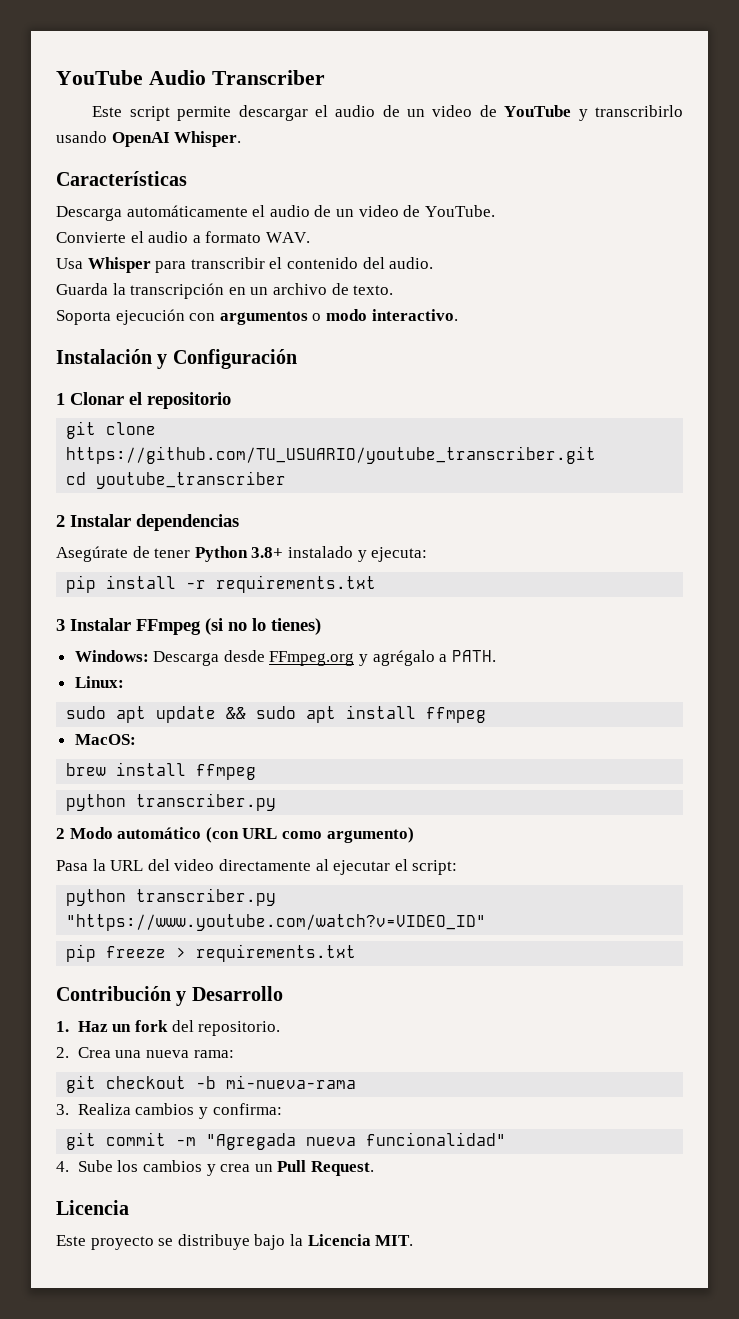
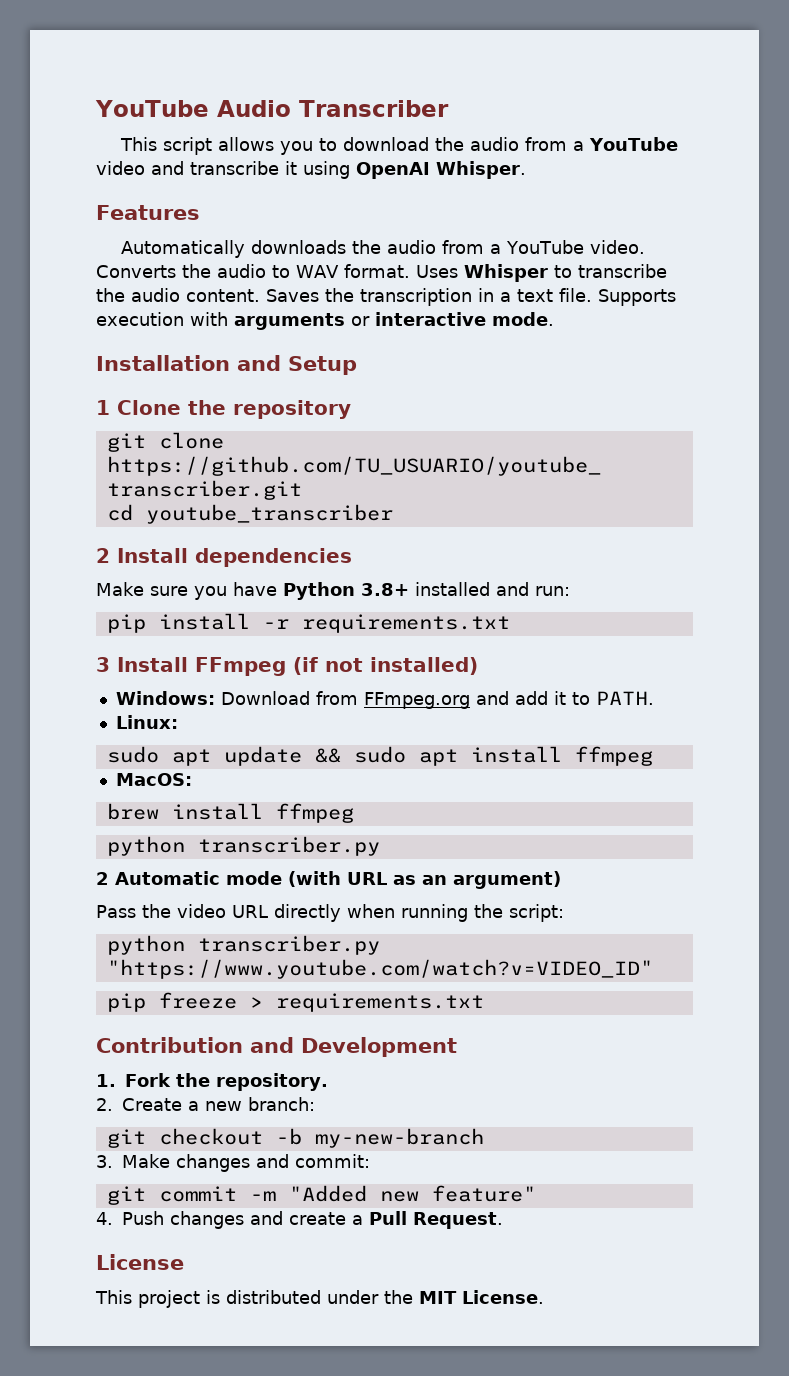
[92,105,683,121] [56,131,242,147] [56,171,187,186] [56,205,495,221] [56,231,310,243] [56,257,434,273] [56,283,394,299] [56,309,458,325] [56,349,297,369] [56,392,231,409] Este script permite descargar el audio de un video de YouTube y transcribirlo usando OpenAI Whisper. // Características // Descarga automáticamente el audio de un video de YouTube. // Convierte el audio a formato WAV. // Usa Whisper para transcribir el contenido del audio. // Guarda la transcripción en un archivo de texto. // Soporta ejecución con argumentos o modo interactivo. // Instalación y Configuración // 1 Clonar el repositorio -> [120,137,679,155] [96,161,526,179] [96,205,200,220] [121,240,646,258] [96,264,667,282] [96,288,676,306] [96,312,554,330] [96,355,357,375] [96,400,351,419] This script allows you to download the audio from a YouTube video and transcribe it using OpenAI Whisper. // Features // Automatically downloads the audio from a YouTube video. Converts the audio to WAV format. Uses Whisper to transcribe the audio content. Saves the transcription in a text file. Supports execution with arguments or interactive mode. // Installation and Setup // 1 Clone the repository
[70,514,239,531] [56,546,428,562] Instalar dependencias // Asegúrate de tener Python 3.8+ instalado y ejecuta: -> [117,548,352,567] [96,582,570,600] Install dependencies // Make sure you have Python 3.8+ installed and run:
[70,618,321,635] [74,650,448,666] Instalar FFmpeg (si no lo tienes) // Windows: Descarga desde FFmpeg.org y agrégalo a -> [117,657,478,676] [115,691,590,709] Install FFmpeg (if not installed) // Windows: Download from FFmpeg.org and add it to
[69,827,414,843] [56,859,408,875] Modo automático (con URL como argumento) // Pasa la URL del video directamente al ejecutar el -> [115,871,561,889] [96,904,503,922] Automatic mode (with URL as an argument) // Pass the video URL directly when running the
[56,986,283,1006] [56,1020,281,1036] [56,1047,234,1058] Contribución y Desarrollo // 1. Haz un fork del repositorio. // 2. Crea una nueva rama: -> [96,1037,457,1057] [96,1073,328,1091] [96,1097,315,1111] Contribution and Development // 1. Fork the repository. // 2. Create a new branch:
[226,1075,357,1089] mi-nueva-rama -> [314,1128,484,1148] my-new-branch
[77,1103,282,1119] Realiza cambios y confirma: -> [122,1154,370,1172] Make changes and commit:
[206,1132,507,1150] [56,1160,374,1176] [56,1200,129,1215] [56,1234,414,1250] "Agregada nueva funcionalidad" // 4. Sube los cambios y crea un Pull Request. // Licencia // Este proyecto se distribuye bajo la Licencia MIT. -> [288,1185,536,1202] [96,1211,503,1229] [96,1254,184,1270] [95,1290,544,1308] "Added new feature" // 4. Push changes and create a Pull Request. // License // This project is distributed under the MIT License.

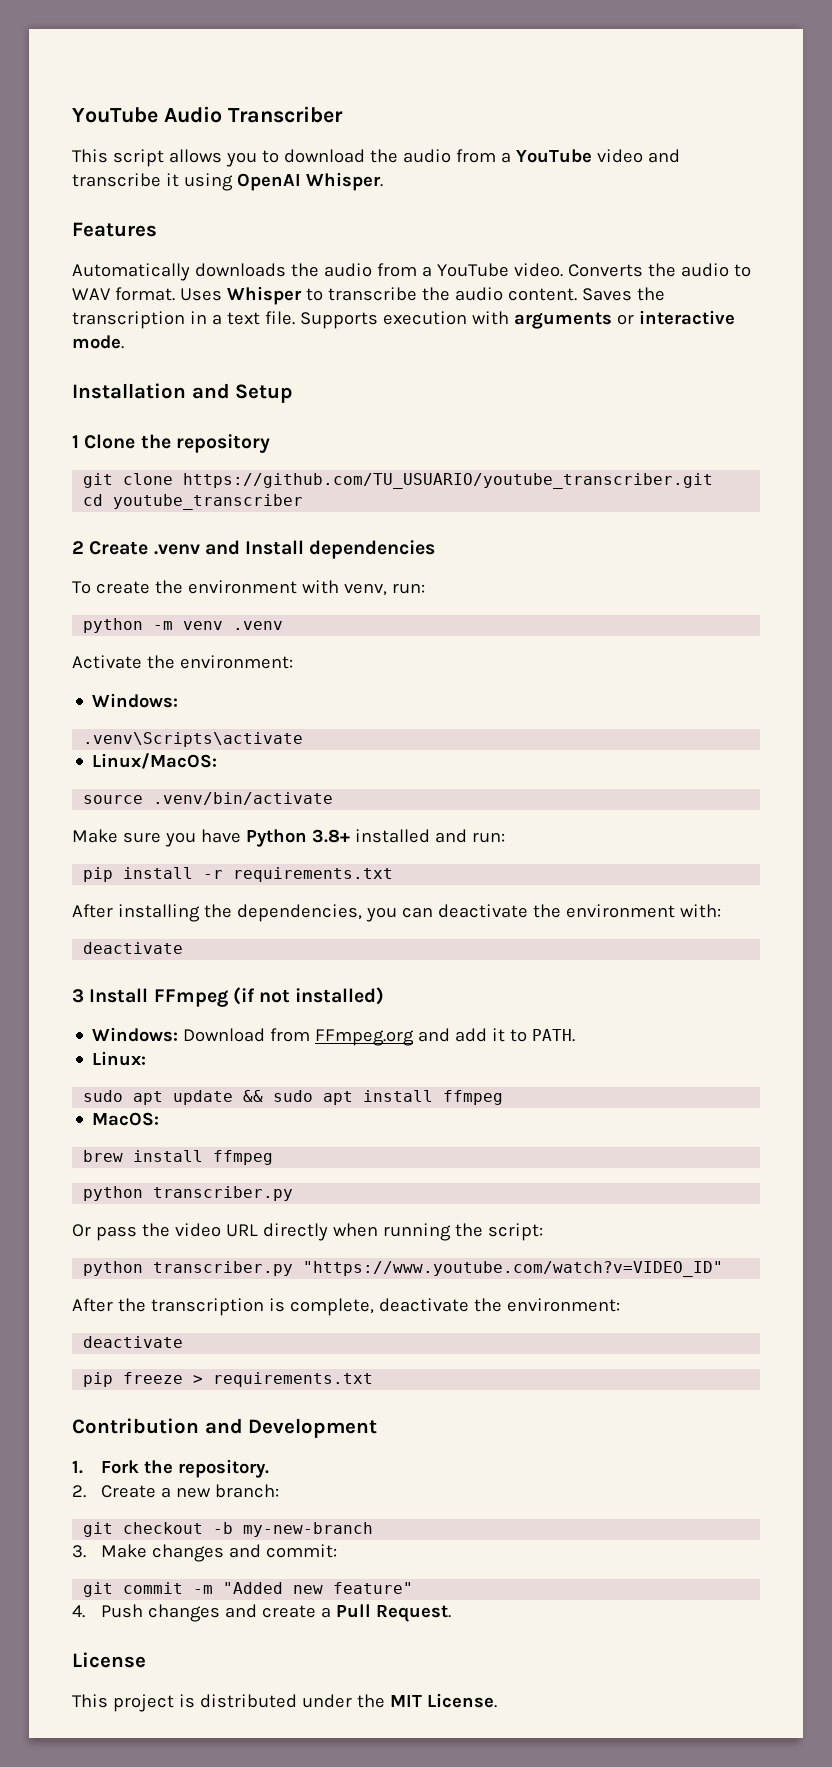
(110, 555) none -> [89,540,240,555] Create .venv and
(352, 557) none -> [72,580,425,596] [83,618,284,633] [72,655,293,669] [92,693,179,708] [83,732,304,747] [92,753,218,769] [83,792,334,805] // To create the environment with venv, run: // python -m venv .venv // Activate the environment: // Windows: // .venv\Scripts\activate // Linux/MacOS: // source .venv/bin/activate
(510, 623) none -> [72,904,721,922] [83,942,184,954] // After installing the dependencies, you can deactivate the environment with: // deactivate
[96,871,561,889] [96,905,136,918] 2 Automatic mode (with URL as an argument) // Pass -> [72,1224,137,1241] Or pass
(653, 969) none -> [72,1298,620,1316] [83,1336,184,1348] // After the transcription is complete, deactivate the environment: // deactivate

